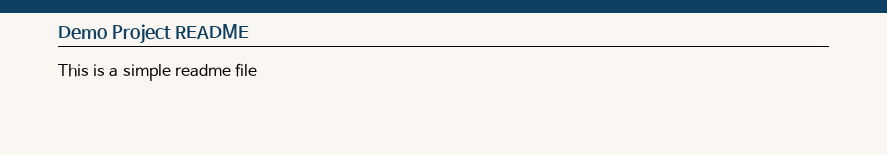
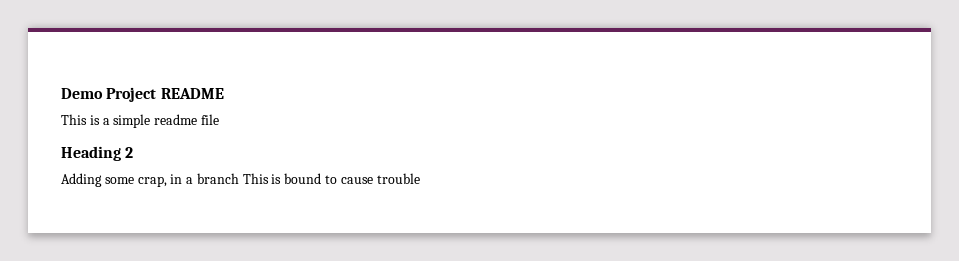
(257, 70) none -> [61,146,134,161] [61,173,420,187] // Heading 2 // Adding some crap, in a branch This is bound to cause trouble

